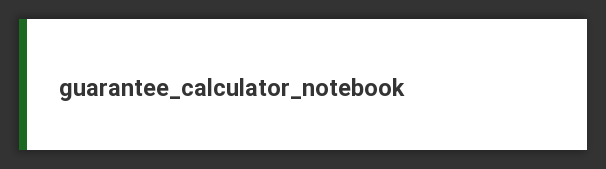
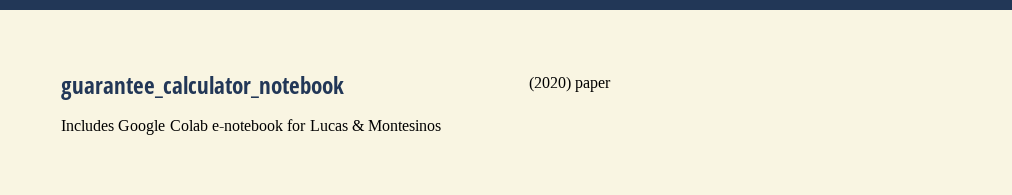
(405, 89) none -> [61,119,442,135] [529,76,612,92] // Includes Google Colab e-notebook for Lucas & Montesinos (2020) paper

